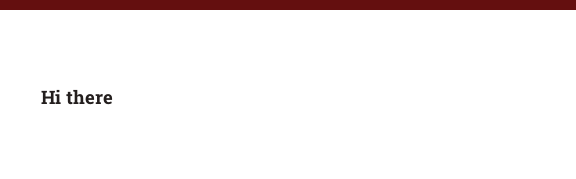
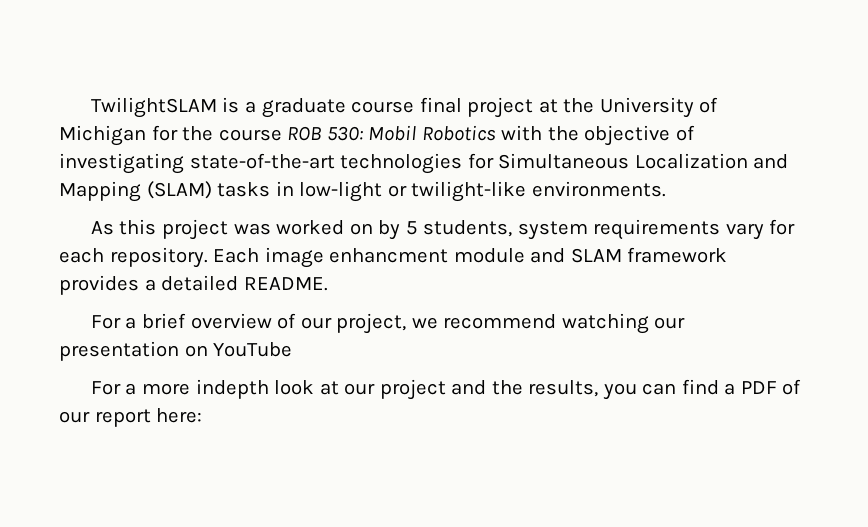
[41,89,113,105] Hi there -> [90,97,719,118] [59,125,695,146] [59,153,789,174] [59,181,666,202] [90,219,796,240] [59,247,728,268] [59,275,328,295] [90,313,686,334] [59,341,293,361] [90,379,802,400] [59,408,203,427] TwilightSLAM is a graduate course final project at the University of Michigan for the course ROB 530: Mobil Robotics with the objective of investigating state-of-the-art technologies for Simultaneous Localization and Mapping (SLAM) tasks in low-light or twilight-like environments. // As this project was worked on by 5 students, system requirements vary for each repository. Each image enhancment module and SLAM framework provides a detailed README. // For a brief overview of our project, we recommend watching our presentation on YouTube // For a more indepth look at our project and the results, you can find a PDF of our report here:

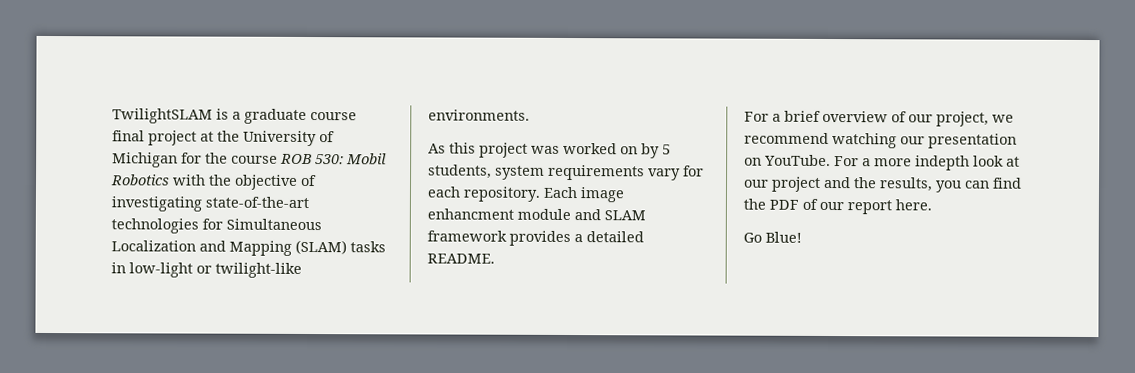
[213,342,293,357] YouTube // -> [764,154,831,167] YouTube.
[724,383,736,395] a -> [743,198,766,210] the
[156,408,203,423] here: -> [895,199,932,211] [743,231,802,243] here. // Go Blue!

